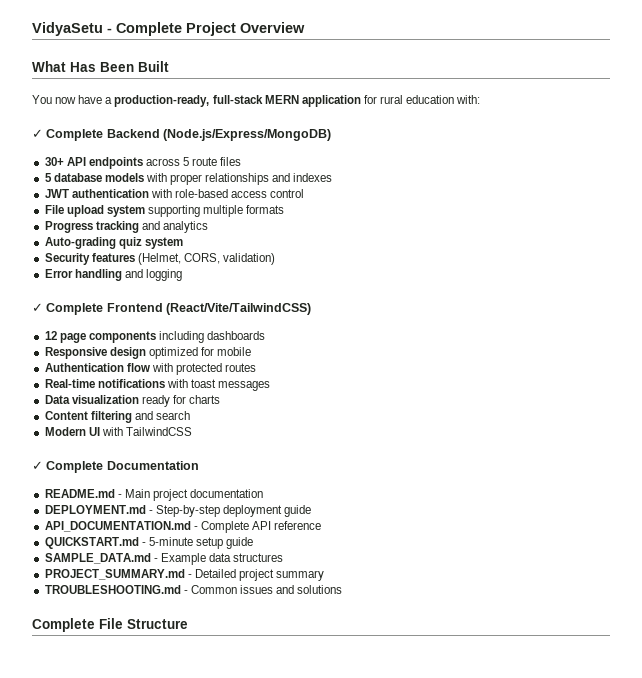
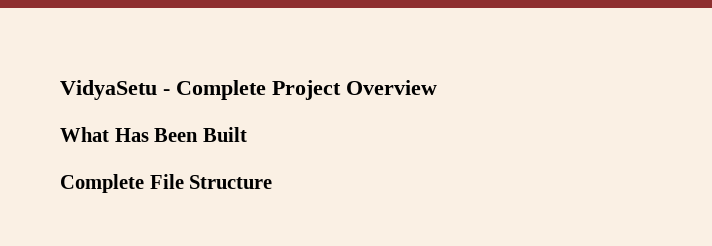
[32,95,481,107] [32,129,332,141] [44,157,242,169] [44,173,333,185] [44,189,305,198] [44,205,285,217] [44,221,208,233] [44,237,183,249] [44,253,276,265] [44,269,182,281] [32,303,312,315] [44,331,266,343] [44,347,252,359] [44,363,257,375] [44,379,271,391] [44,395,221,407] [44,411,190,423] [44,427,192,436] [32,461,199,473] [44,489,264,501] [44,505,312,517] [44,521,322,533] [44,537,254,549] [44,553,284,565] [44,569,325,581] [44,585,343,594] // You now have a production-ready, full-stack MERN application for rural education with: // ✓ Complete Backend (Node.js/Express/MongoDB) // 30+ API endpoints across 5 route files // 5 database models with proper relationships and indexes // JWT authentication with role-based access control // File upload system supporting multiple formats // Progress tracking and analytics // Auto-grading quiz system // Security features (Helmet, CORS, validation) // Error handling and logging // ✓ Complete Frontend (React/Vite/TailwindCSS) // 12 page components including dashboards // Responsive design optimized for mobile // Authentication flow with protected routes // Real-time notifications with toast messages // Data visualization ready for charts // Content filtering and search // Modern UI with TailwindCSS // ✓ Complete Documentation // README.md - Main project documentation // DEPLOYMENT.md - Step-by-step deployment guide // API_DOCUMENTATION.md - Complete API reference // QUICKSTART.md - 5-minute setup guide // SAMPLE_DATA.md - Example data structures // PROJECT_SUMMARY.md - Detailed project summary // TROUBLESHOOTING.md - Common issues and solutions -> (247, 134) none

